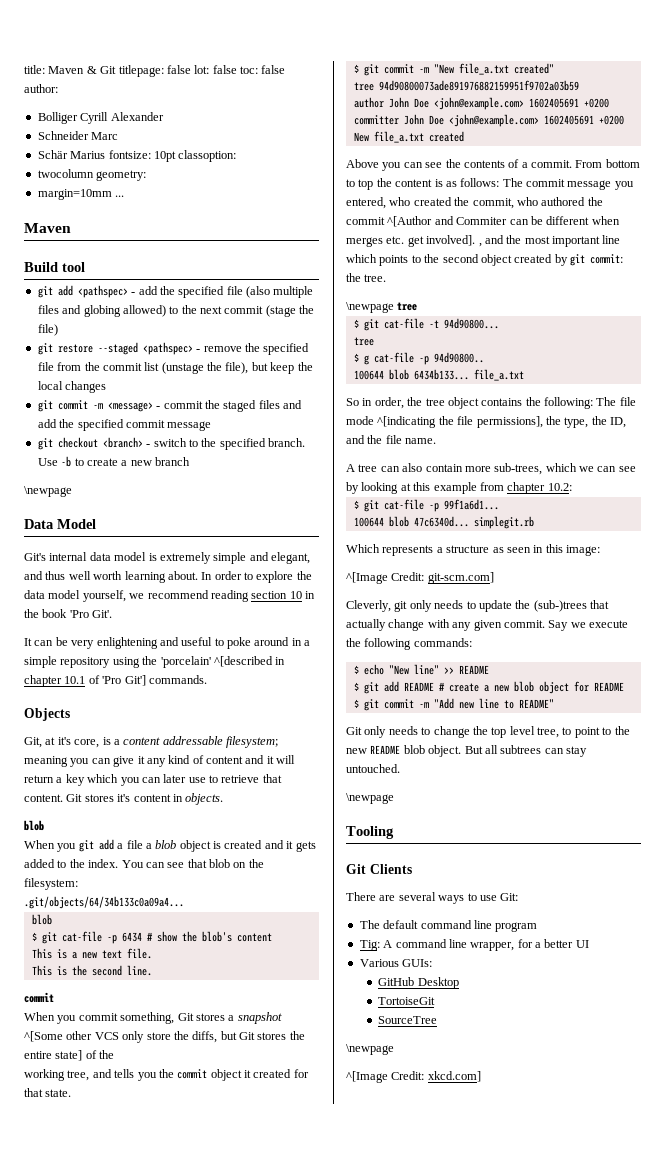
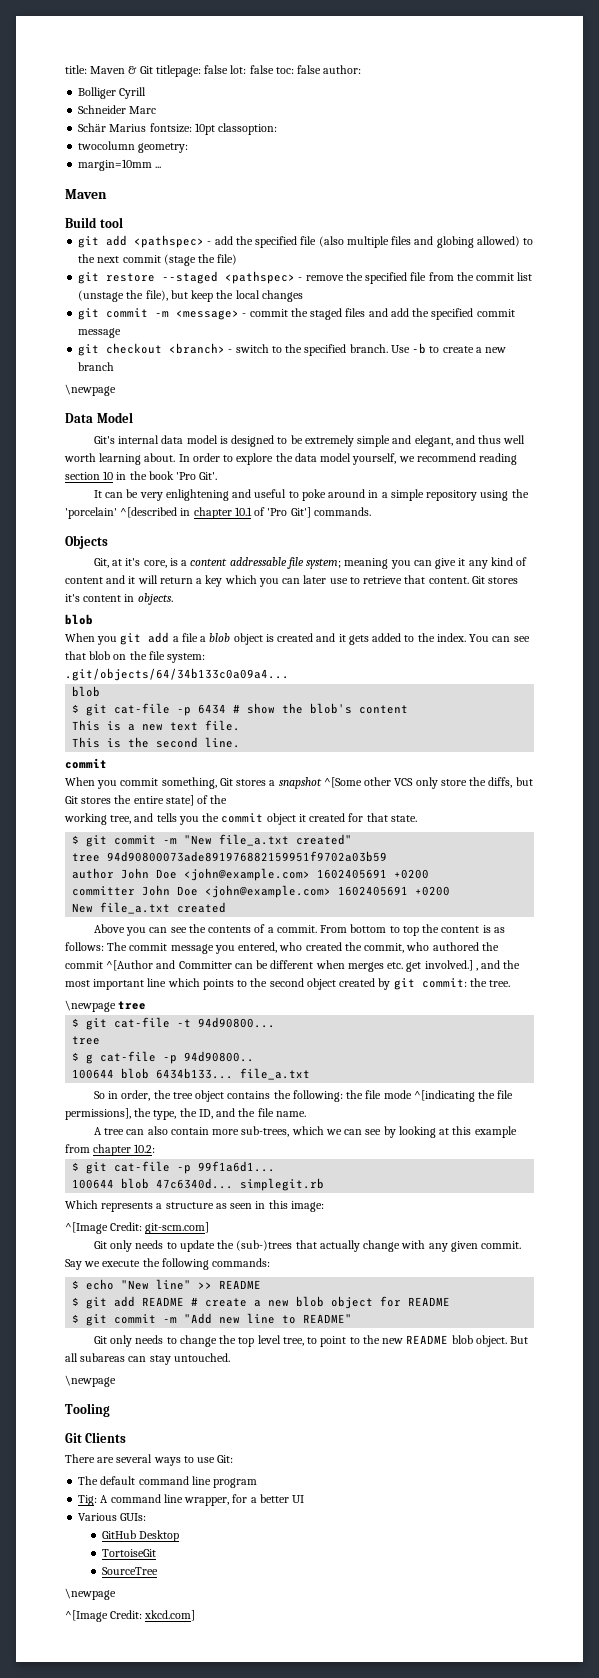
[110,112,164,121] Alexander -> (147, 93) none
(157, 557) none -> [231,435,303,447] designed to be
[226,736,278,748] filesystem; -> [286,557,342,569] file system;
[24,878,78,890] filesystem: -> [148,651,206,663] file system:
[456,217,508,225] Commiter -> [178,961,232,969] Committer
[426,235,476,246] involved]. -> [424,960,473,971] involved.]
[596,397,617,406] The -> [346,1090,364,1099] the
[346,600,408,612] Cleverly, git -> [93,1241,107,1249] Git
[500,745,542,754] subtrees -> [80,1353,126,1362] subareas

